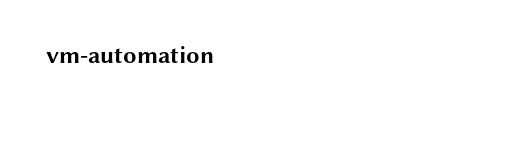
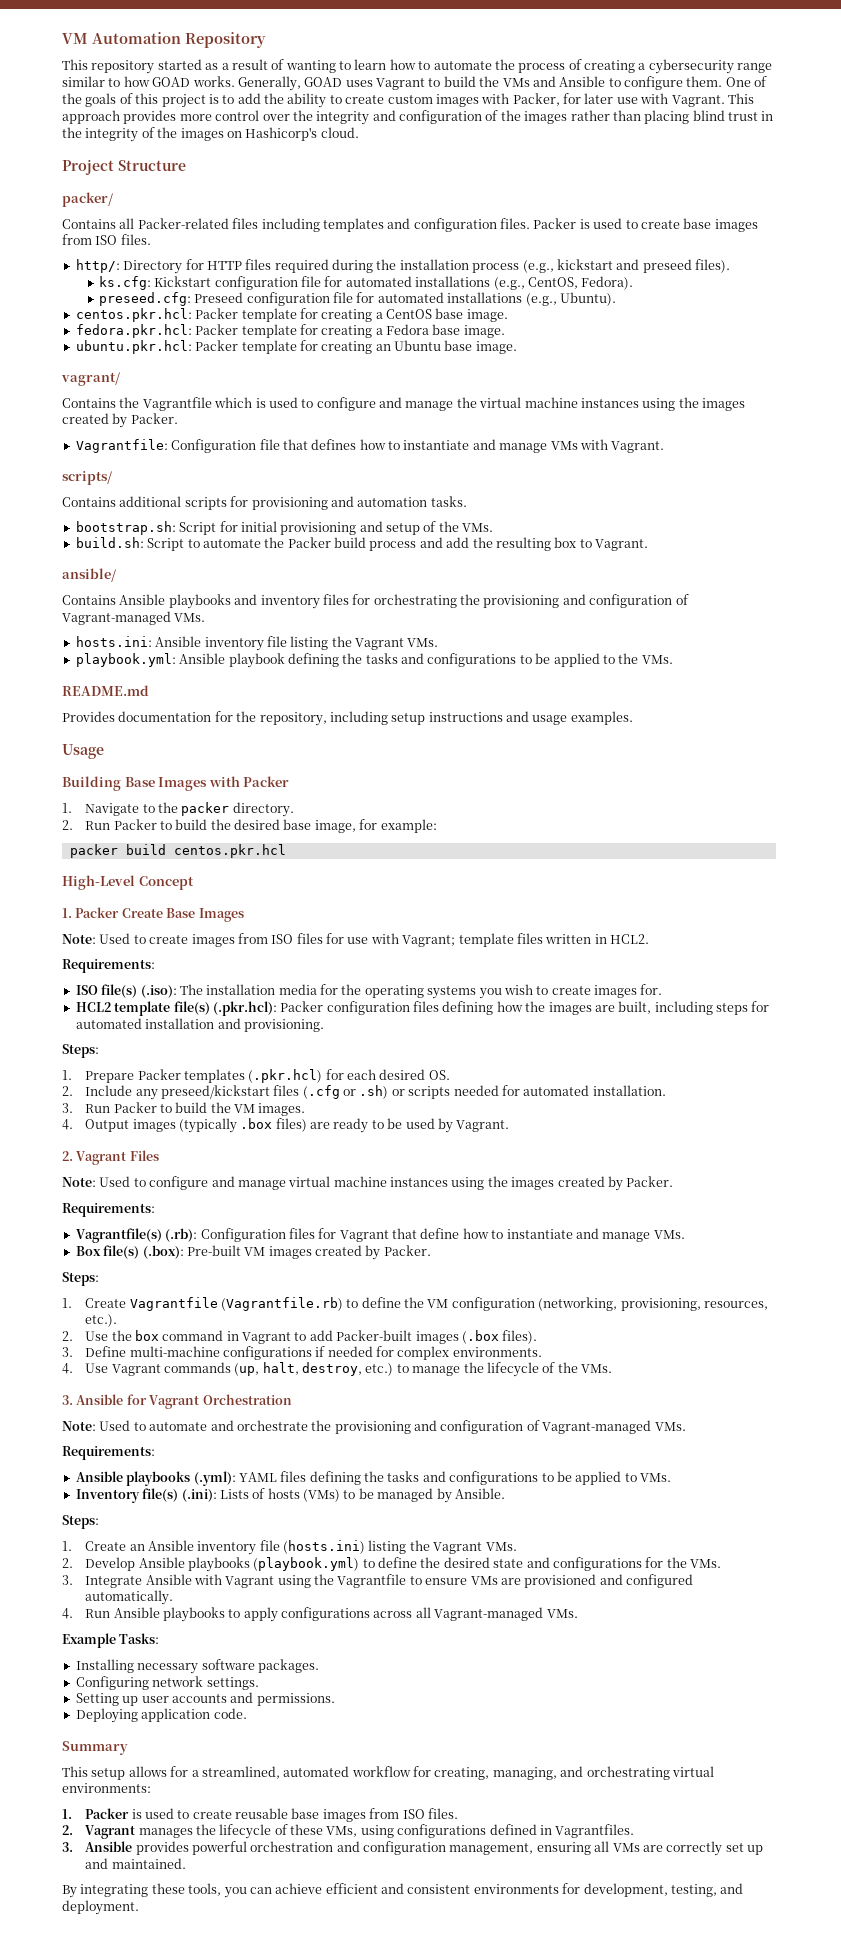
[46,46,214,63] vm-automation -> [62,32,266,48] [62,59,773,74] [62,76,768,91] [62,93,754,108] [62,110,774,125] [62,127,359,142] [62,159,186,175] [62,192,113,207] [62,218,758,232] [62,234,151,245] [75,259,730,274] [98,276,634,290] [98,292,616,306] [75,308,508,322] [75,324,505,338] [75,340,517,354] [61,372,120,386] [62,397,745,411] [62,413,178,428] [75,439,665,453] [62,471,112,485] [62,496,467,510] [75,521,494,535] [75,537,648,551] [62,568,116,582] [62,594,689,609] [62,611,206,625] [75,636,439,651] [75,653,673,668] [62,685,149,696] [62,711,633,726] [62,744,104,759] [62,776,290,791] [62,802,294,817] [62,819,437,833] [69,844,286,858] [62,875,194,890] [62,907,244,922] [62,933,649,947] [62,959,155,973] [75,984,663,999] [75,1001,770,1016] [75,1018,324,1032] [62,1044,99,1058] [62,1069,450,1083] [62,1085,666,1100] [62,1102,306,1116] [62,1118,510,1133] [62,1150,159,1165] [62,1176,674,1191] [62,1203,155,1217] [75,1228,685,1243] [75,1245,431,1260] [62,1272,99,1286] [62,1297,768,1311] [85,1314,118,1327] [62,1330,538,1344] [62,1346,542,1360] [62,1362,613,1377] [62,1394,292,1409] [62,1420,686,1434] [62,1446,155,1460] [75,1471,671,1486] [75,1488,505,1503] [62,1515,99,1529] [62,1540,517,1555] [62,1557,722,1572] [62,1574,694,1588] [85,1590,174,1605] [62,1607,578,1622] [62,1633,160,1648] [75,1659,319,1674] [75,1676,259,1690] [75,1692,335,1706] [75,1708,247,1723] [62,1741,128,1755] [62,1766,714,1780] [62,1783,151,1793] [62,1808,458,1822] [62,1824,635,1839] [62,1841,764,1856] [85,1858,186,1869] [62,1883,744,1898] [62,1900,139,1915] VM Automation Repository // This repository started as a result of wanting to learn how to automate the process of creating a cybersecurity range similar to how GOAD works. Generally, GOAD uses Vagrant to build the VMs and Ansible to configure them. One of the goals of this project is to add the ability to create custom images with Packer, for later use with Vagrant. This approach provides more control over the integrity and configuration of the images rather than placing blind trust in the integrity of the images on Hashicorp's cloud. // Project Structure // packer/ // Contains all Packer-related files including templates and configuration files. Packer is used to create base images from ISO files. // http/: Directory for HTTP files required during the installation process (e.g., kickstart and preseed files). // ks.cfg: Kickstart configuration file for automated installations (e.g., CentOS, Fedora). // preseed.cfg: Preseed configuration file for automated installations (e.g., Ubuntu). // centos.pkr.hcl: Packer template for creating a CentOS base image. // fedora.pkr.hcl: Packer template for creating a Fedora base image. // ubuntu.pkr.hcl: Packer template for creating an Ubuntu base image. // vagrant/ // Contains the Vagrantfile which is used to configure and manage the virtual machine instances using the images created by Packer. // Vagrantfile: Configuration file that defines how to instantiate and manage VMs with Vagrant. // scripts/ // Contains additional scripts for provisioning and automation tasks. // bootstrap.sh: Script for initial provisioning and setup of the VMs. // build.sh: Script to automate the Packer build process and add the resulting box to Vagrant. // ansible/ // Contains Ansible playbooks and inventory files for orchestrating the provisioning and configuration of Vagrant-managed VMs. // hosts.ini: Ansible inventory file listing the Vagrant VMs. // playbook.yml: Ansible playbook defining the tasks and configurations to be applied to the VMs. // README.md // Provides documentation for the repository, including setup instructions and usage examples. // Usage // Building Base Images with Packer // 1. Navigate to the packer directory. // 2. Run Packer to build the desired base image, for example: // packer build centos.pkr.hcl // High-Level Concept // 1. Packer Create Base Images // Note: Used to create images from ISO files for use with Vagrant; template files written in HCL2. // Requirements: // ISO file(s) (.iso): The installation media for the operating systems you wish to create images for. // HCL2 template file(s) (.pkr.hcl): Packer configuration files defining how the images are built, including steps for automated installation and provisioning. // Steps: // 1. Prepare Packer templates (.pkr.hcl) for each desired OS. // 2. Include any preseed/kickstart files (.cfg or .sh) or scripts needed for automated installation. // 3. Run Packer to build the VM images. // 4. Output images (typically .box files) are ready to be used by Vagrant. // 2. Vagrant Files // Note: Used to configure and manage virtual machine instances using the images created by Packer. // Requirements: // Vagrantfile(s) (.rb): Configuration files for Vagrant that define how to instantiate and manage VMs. // Box file(s) (.box): Pre-built VM images created by Packer. // Steps: // 1. Create Vagrantfile (Vagrantfile.rb) to define the VM configuration (networking, provisioning, resources, etc.). // 2. Use the box command in Vagrant to add Packer-built images (.box files). // 3. Define multi-machine configurations if needed for complex environments. // 4. Use Vagrant commands (up, halt, destroy, etc.) to manage the lifecycle of the VMs. // 3. Ansible for Vagrant Orchestration // Note: Used to automate and orchestrate the provisioning and configuration of Vagrant-managed VMs. // Requirements: // Ansible playbooks (.yml): YAML files defining the tasks and configurations to be applied to VMs. // Inventory file(s) (.ini): Lists of hosts (VMs) to be managed by Ansible. // Steps: // 1. Create an Ansible inventory file (hosts.ini) listing the Vagrant VMs. // 2. Develop Ansible playbooks (playbook.yml) to define the desired state and configurations for the VMs. // 3. Integrate Ansible with Vagrant using the Vagrantfile to ensure VMs are provisioned and configured automatically. // 4. Run Ansible playbooks to apply configurations across all Vagrant-managed VMs. // Example Tasks: // Installing necessary software packages. // Configuring network settings. // Setting up user accounts and permissions. // Deploying application code. // Summary // This setup allows for a streamlined, automated workflow for creating, managing, and orchestrating virtual environments: // 1. Packer is used to create reusable base images from ISO files. // 2. Vagrant manages the lifecycle of these VMs, using configurations defined in Vagrantfiles. // 3. Ansible provides powerful orchestration and configuration management, ensuring all VMs are correctly set up and maintained. // By integrating these tools, you can achieve efficient and consistent environments for development, testing, and deployment.

